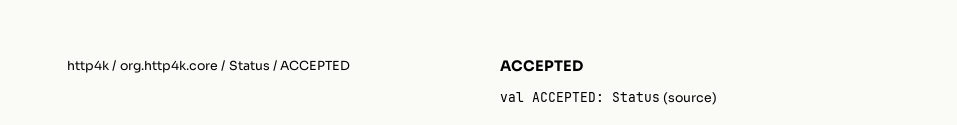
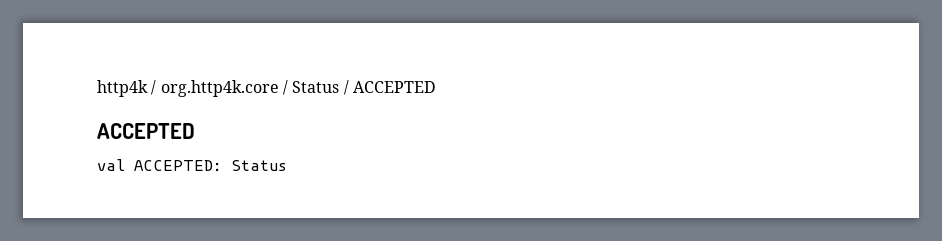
[663,92,718,105] (source) -> (287, 165) none

